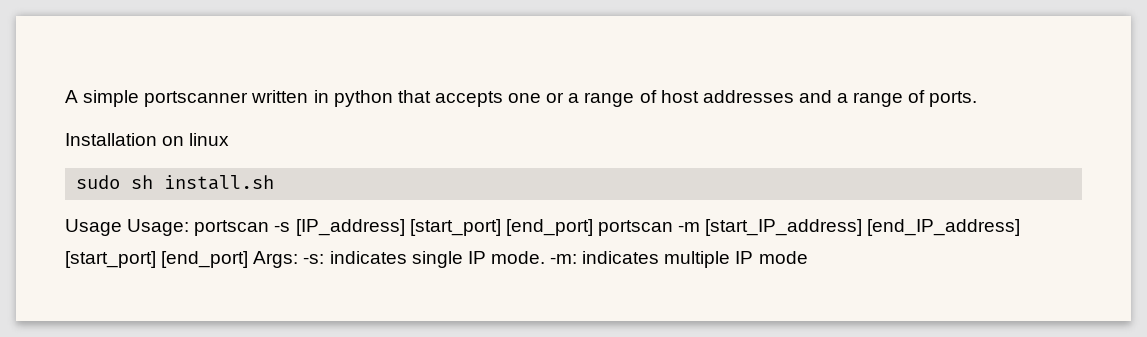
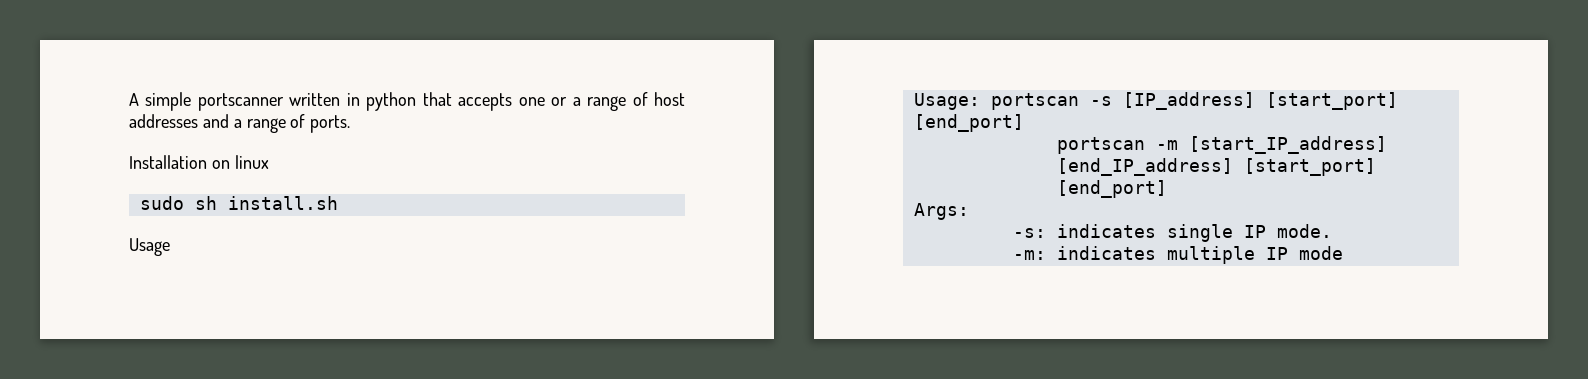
(122, 227) none -> (170, 247) //
(593, 227) none -> (1024, 123) //
(249, 259) none -> (1167, 189) //
(299, 259) none -> (969, 211) //
(545, 257) none -> (1332, 231) //

